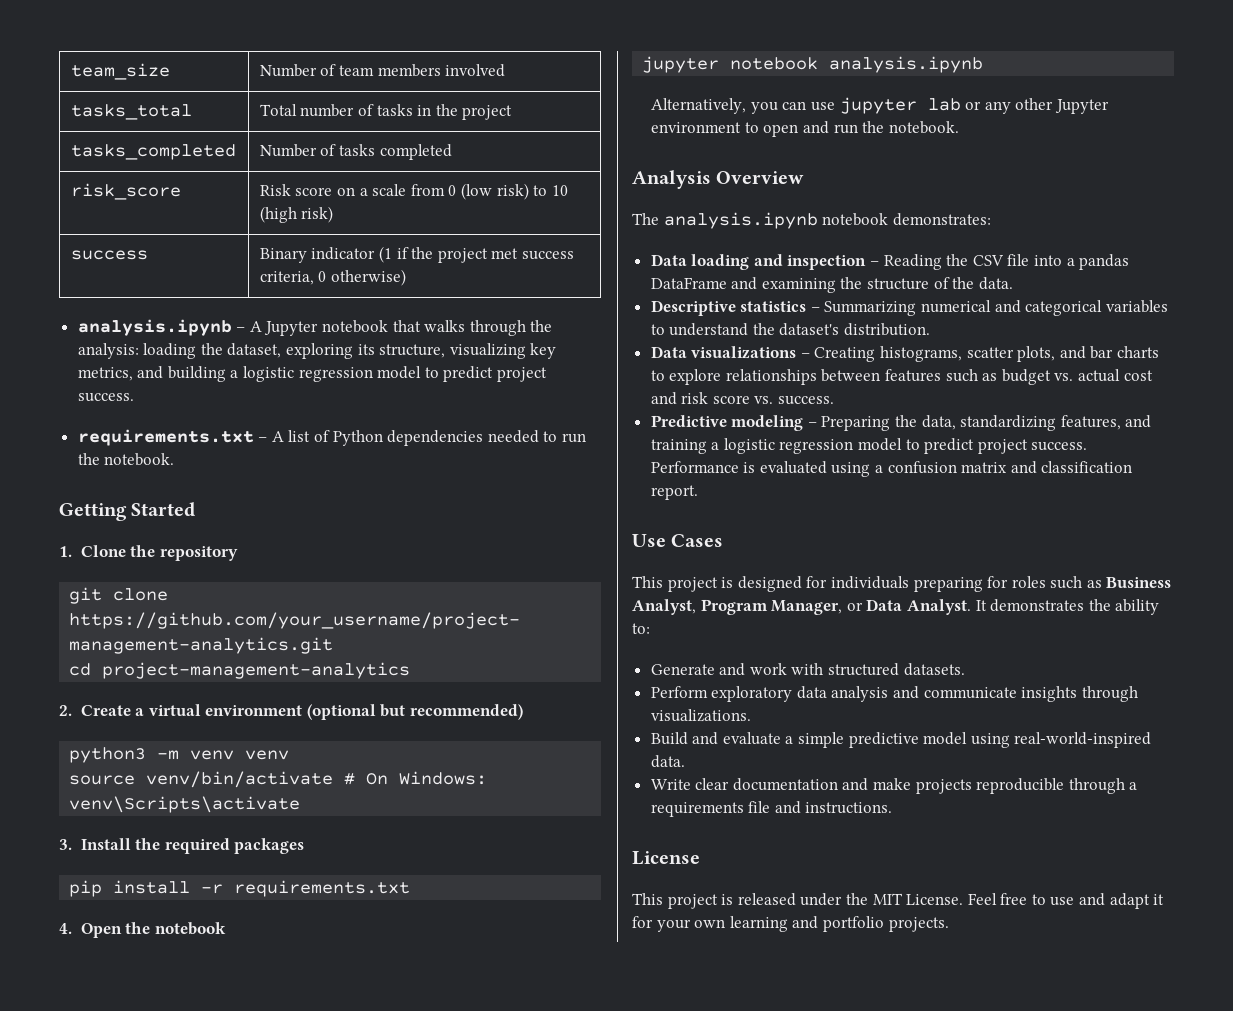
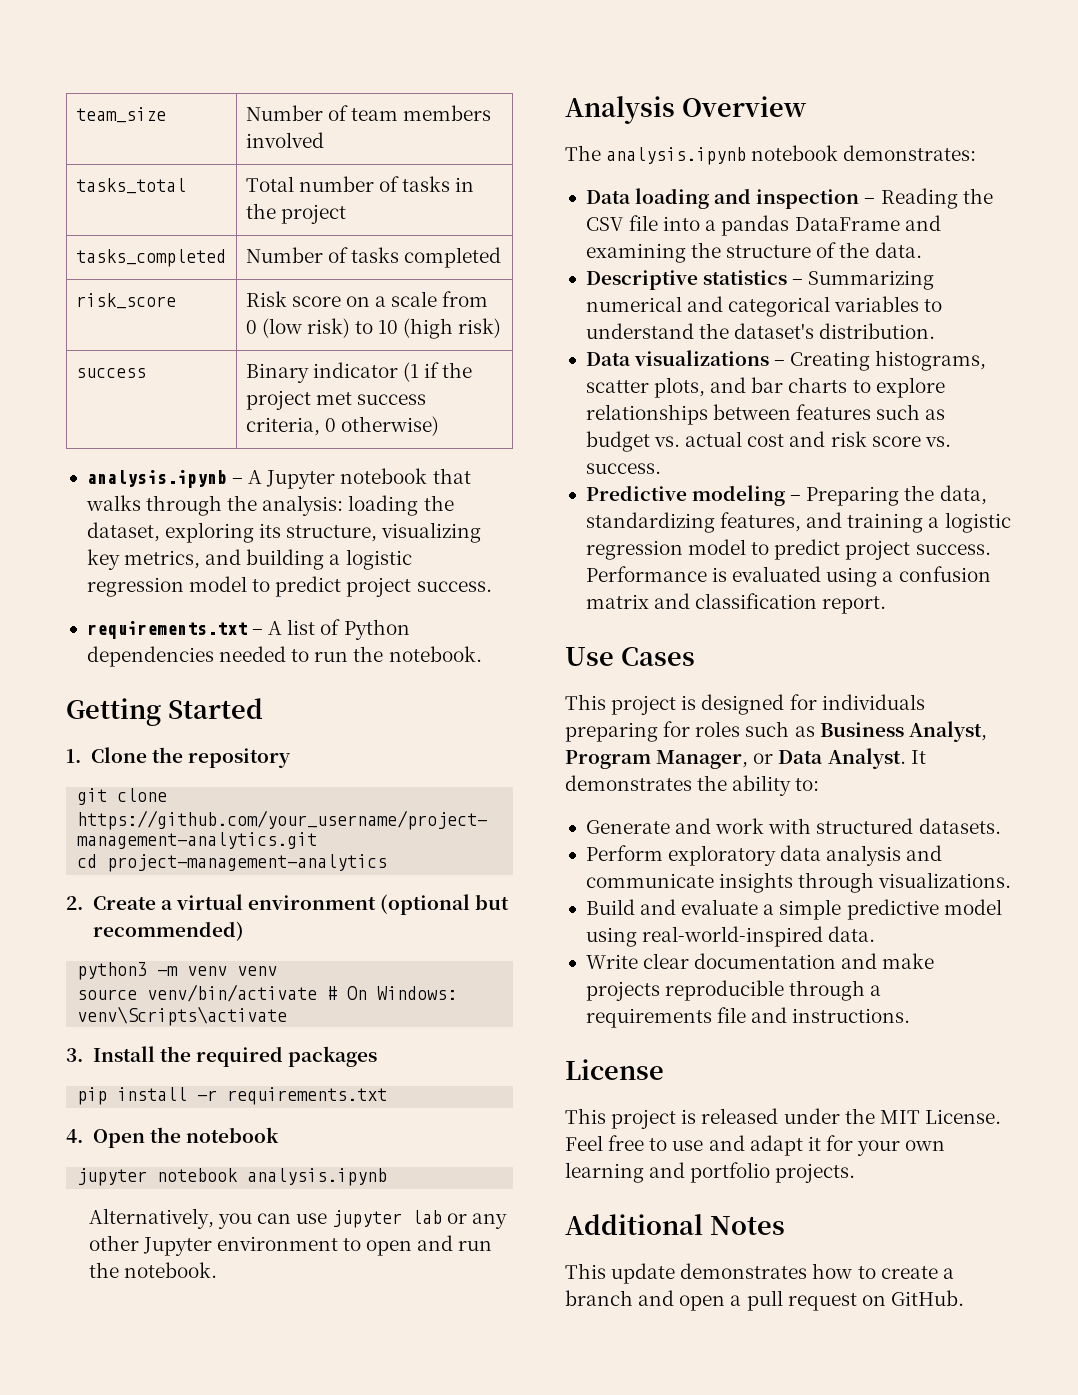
(949, 924) none -> [565,1214,785,1235] [565,1263,954,1284] [565,1290,964,1311] // Additional Notes // This update demonstrates how to create a branch and open a pull request on GitHub.

